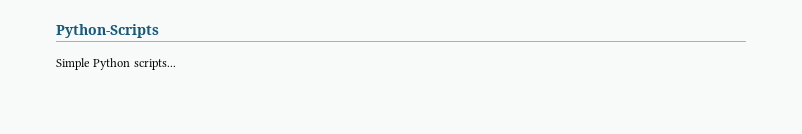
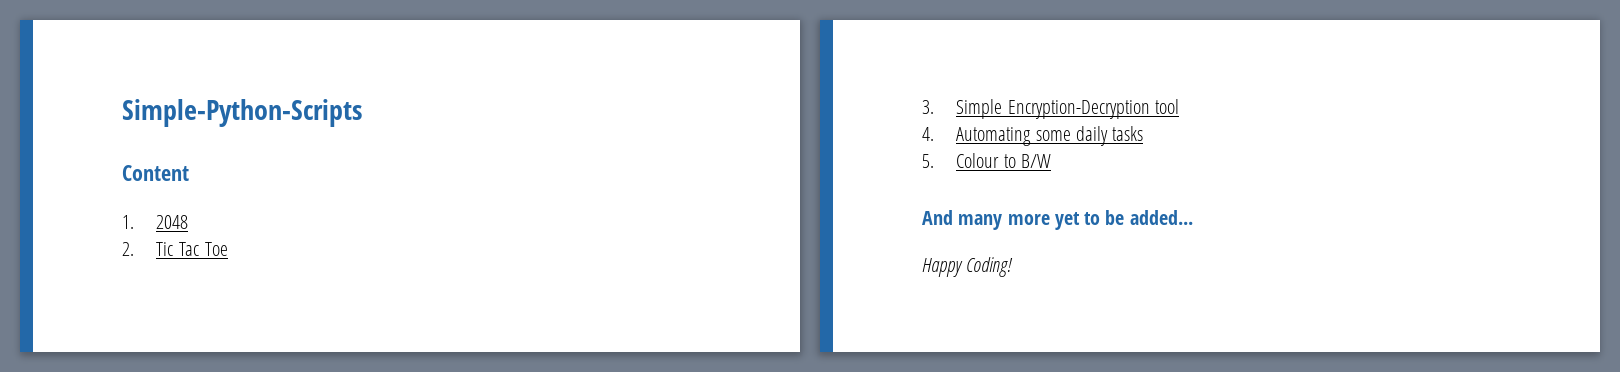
[56,24,159,38] [56,58,176,70] Python-Scripts // Simple Python scripts... -> [122,99,362,127] [122,165,189,181] [122,215,189,229] [122,242,228,256] [922,99,1179,119] [922,126,1144,146] [922,153,1051,168] [922,210,1193,230] [922,257,1014,277] Simple-Python-Scripts // Content // 1. 2048 // 2. Tic Tac Toe // 3. Simple Encryption-Decryption tool // 4. Automating some daily tasks // 5. Colour to B/W // And many more yet to be added... // Happy Coding!

